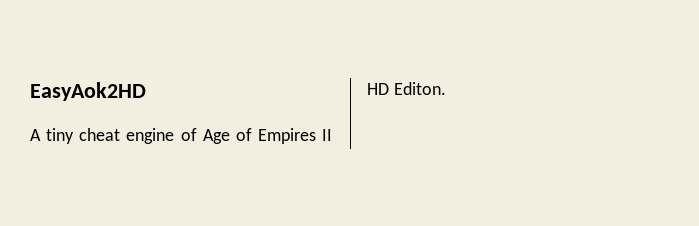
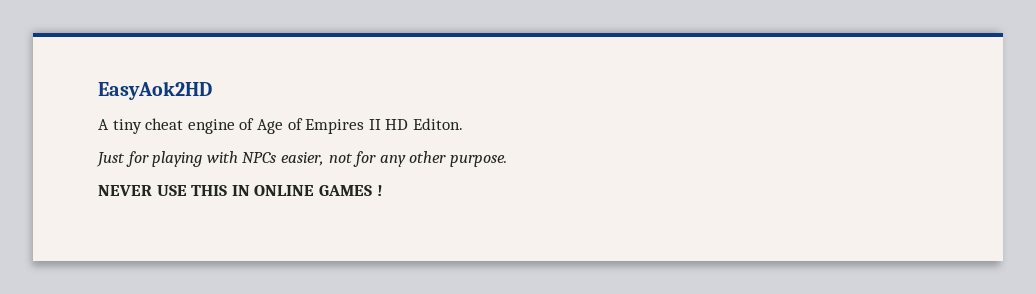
(446, 88) none -> [96,151,507,167] [98,185,383,196] // Just for playing with NPCs easier, not for any other purpose. // NEVER USE THIS IN ONLINE GAMES !

